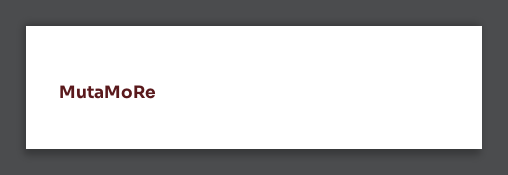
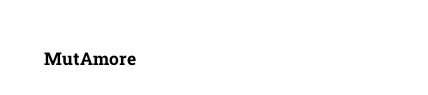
[59,85,156,99] MutaMoRe -> [44,52,136,66] MutAmore

